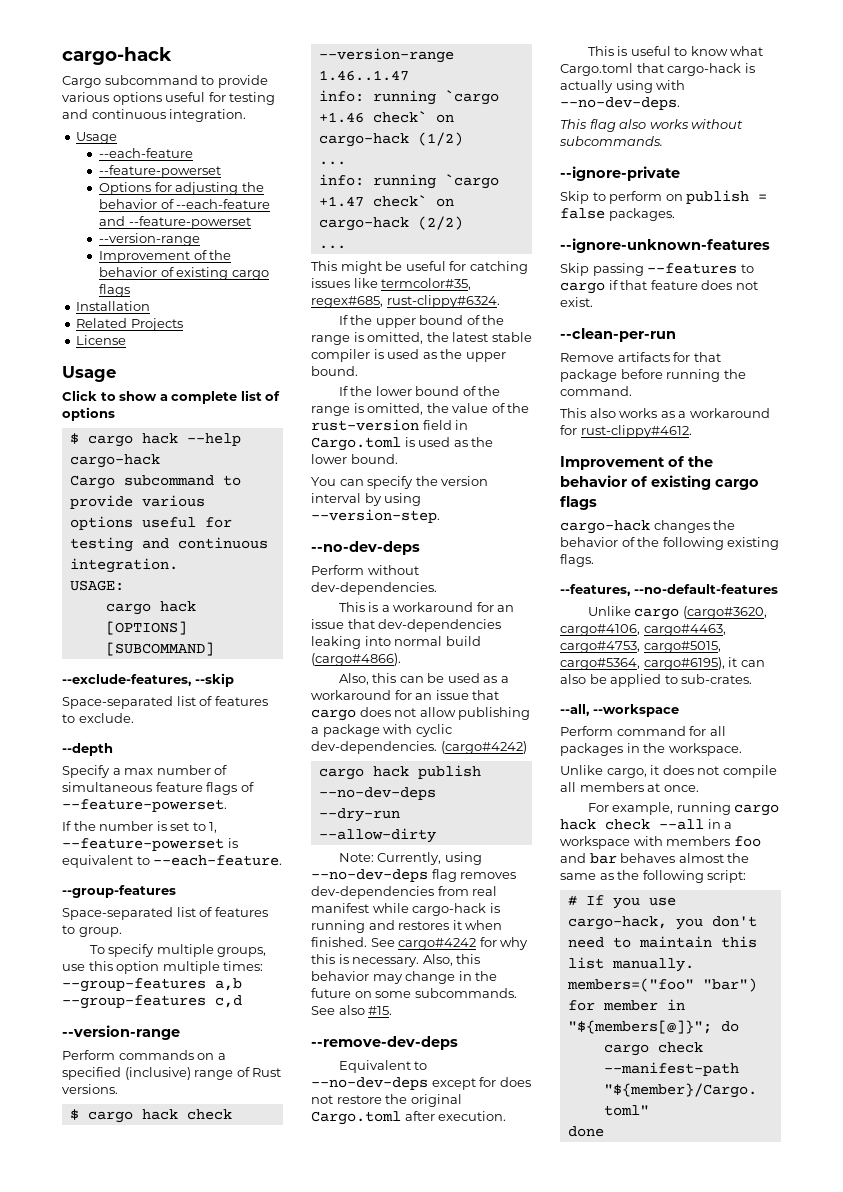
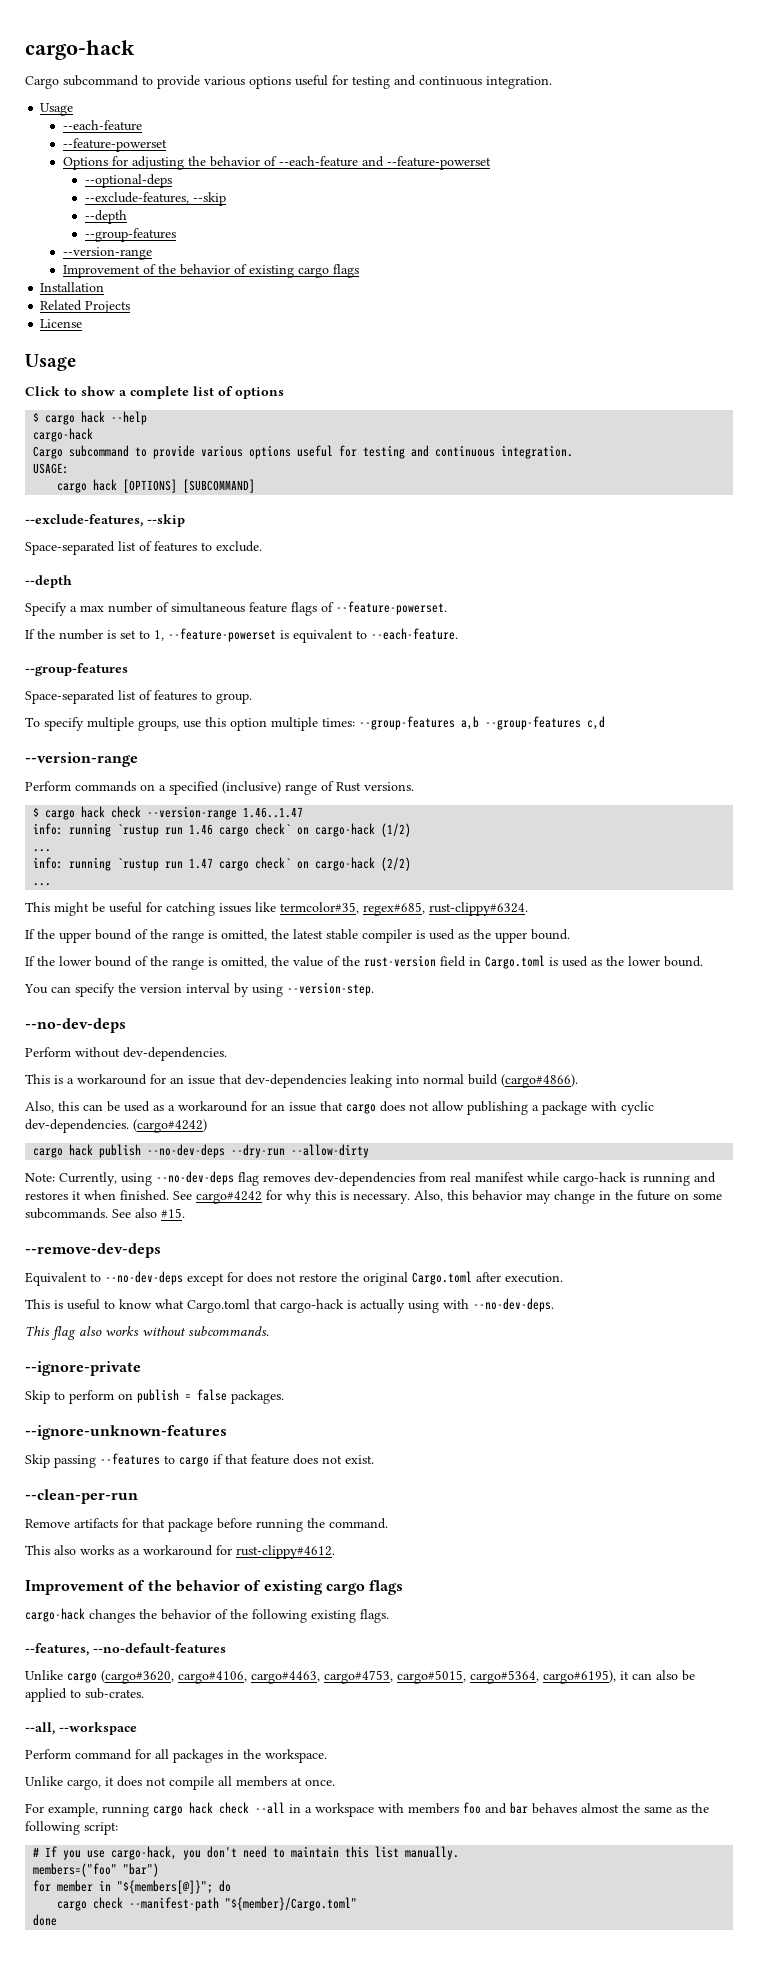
(251, 222) none -> [84,174,172,188] [84,192,226,206] [84,210,127,224] [84,228,176,242] // --optional-deps // --exclude-features, --skip // --depth // --group-features
[444,90,499,105] [318,112,364,123] `cargo +1.46 -> [117,824,250,837] `rustup run 1.46 cargo
[444,174,499,189] [318,196,364,207] `cargo +1.47 -> [117,858,250,871] `rustup run 1.47 cargo

